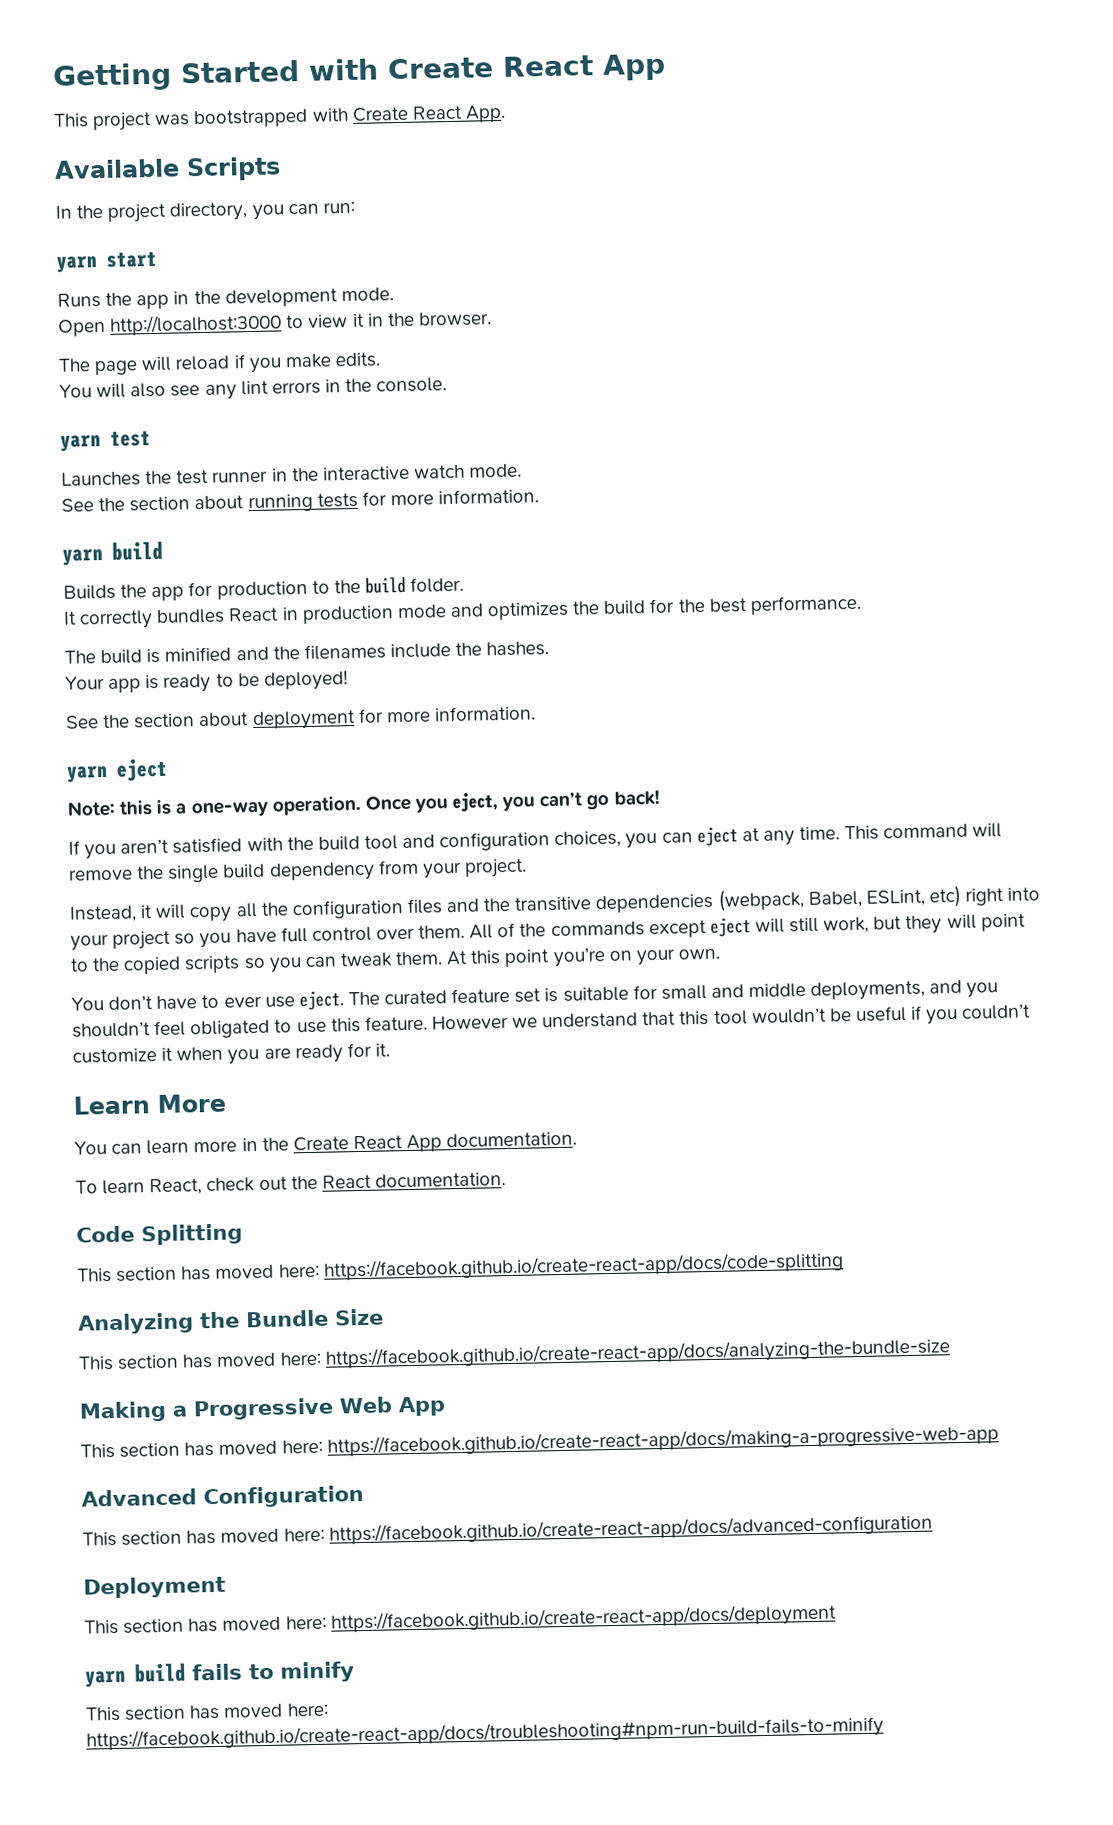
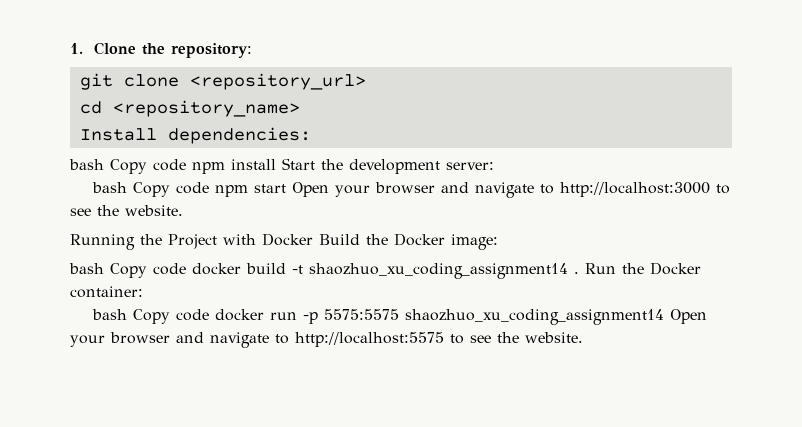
[52,53,666,92] [53,104,506,132] [54,156,281,182] [55,200,355,223] [56,251,157,273] [57,287,394,310] [58,311,492,337] [58,352,381,376] [59,377,448,400] [60,431,151,452] [61,463,523,487] [61,488,540,513] [62,540,163,566] [63,576,465,602] [63,594,862,630] [64,641,550,665] [65,670,348,693] [65,705,536,731] [66,757,168,783] [67,789,660,818] [68,823,1003,860] [69,858,527,883] [69,885,1041,923] [70,913,1026,951] [70,947,720,975] [71,979,999,1011] [72,1003,1032,1039] [72,1042,390,1065] [73,1093,226,1115] [74,1131,578,1155] [75,1172,506,1196] [76,1223,243,1246] [77,1251,844,1283] [77,1308,384,1335] [78,1337,951,1371] [79,1396,446,1423] [80,1424,999,1459] [81,1484,364,1509] [82,1513,933,1547] [83,1575,226,1599] [84,1603,837,1635] [85,1661,355,1688] [85,1702,329,1722] [86,1715,884,1752] Getting Started with Create React App // This project was bootstrapped with Create React App. // Available Scripts // In the project directory, you can run: // yarn start // Runs the app in the development mode. // Open http://localhost:3000 to view it in the browser. // The page will reload if you make edits. // You will also see any lint errors in the console. // yarn test // Launches the test runner in the interactive watch mode. // See the section about running tests for more information. // yarn build // Builds the app for production to the build folder. // It correctly bundles React in production mode and optimizes the build for the best performance. // The build is minified and the filenames include the hashes. // Your app is ready to be deployed! // See the section about deployment for more information. // yarn eject // Note: this is a one-way operation. Once you eject, you can’t go back! // If you aren’t satisfied with the build tool and configuration choices, you can eject at any time. This command will remove the single build dependency from your project. // Instead, it will copy all the configuration files and the transitive dependencies (webpack, Babel, ESLint, etc) right into your project so you have full control over them. All of the commands except eject will still work, but they will point to the copied scripts so you can tweak them. At this point you’re on your own. // You don’t have to ever use eject. The curated feature set is suitable for small and middle deployments, and you shouldn’t feel obligated to use this feature. However we understand that this tool wouldn’t be useful if you couldn’t customize it when you are ready for it. // Learn More // You can learn more in the Create React App documentation. // To learn React, check out the React documentation. // Code Splitting // This section has moved here: https://facebook.github.io/create-react-app/docs/code-splitting // Analyzing the Bundle Size // This section has moved here: https://facebook.github.io/create-react-app/docs/analyzing-the-bundle-size // Making a Progressive Web App // This section has moved here: https://facebook.github.io/create-react-app/docs/making-a-progressive-web-app // Advanced Configuration // This section has moved here: https://facebook.github.io/create-react-app/docs/advanced-configuration // Deployment // This section has moved here: https://facebook.github.io/create-react-app/docs/deployment // yarn build fails to minify // This section has moved here: https://facebook.github.io/create-react-app/docs/troubleshooting#npm-run-build-fails-to-minify -> [70,42,253,58] [79,73,366,90] [79,100,300,117] [79,127,311,144] [69,158,494,174] [91,182,730,198] [70,205,183,216] [70,233,498,250] [69,262,701,279] [70,286,143,298] [91,309,707,325] [70,332,583,348] 1. Clone the repository: // git clone <repository_url> // cd <repository_name> // Install dependencies: // bash Copy code npm install Start the development server: // bash Copy code npm start Open your browser and navigate to http://localhost:3000 to see the website. // Running the Project with Docker Build the Docker image: // bash Copy code docker build -t shaozhuo_xu_coding_assignment14 . Run the Docker container: // bash Copy code docker run -p 5575:5575 shaozhuo_xu_coding_assignment14 Open your browser and navigate to http://localhost:5575 to see the website.

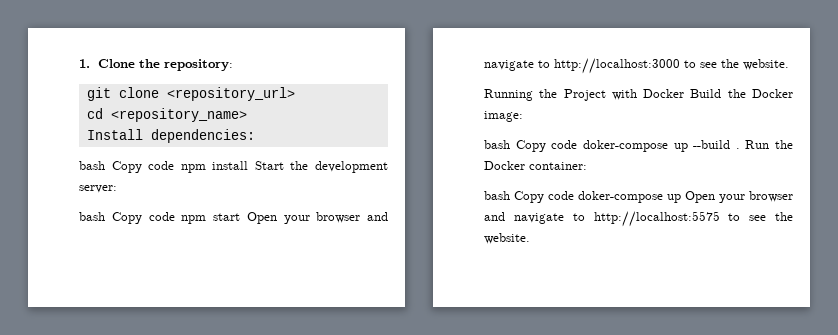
[192,263,568,279] docker build -t shaozhuo_xu_coding_assignment14 -> [582,140,731,152] doker-compose up --build
[214,309,664,325] docker run -p 5575:5575 shaozhuo_xu_coding_assignment14 -> [578,191,681,203] doker-compose up

